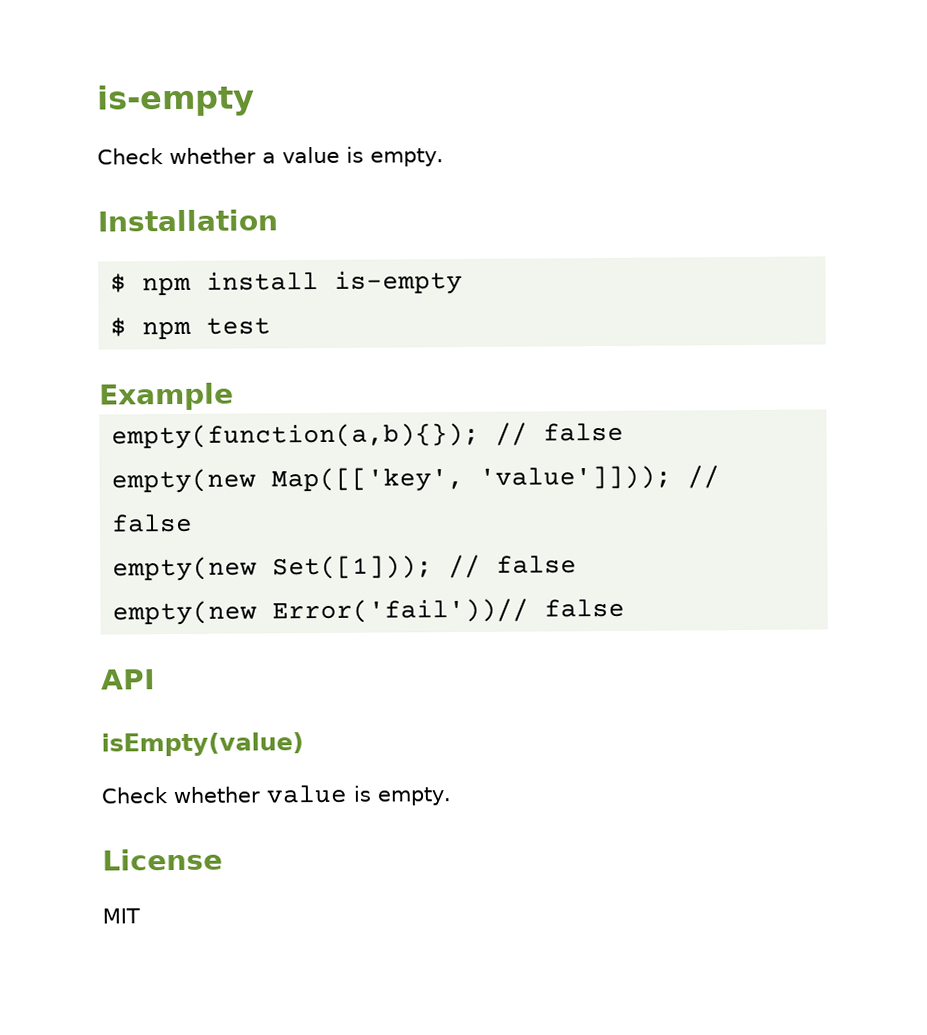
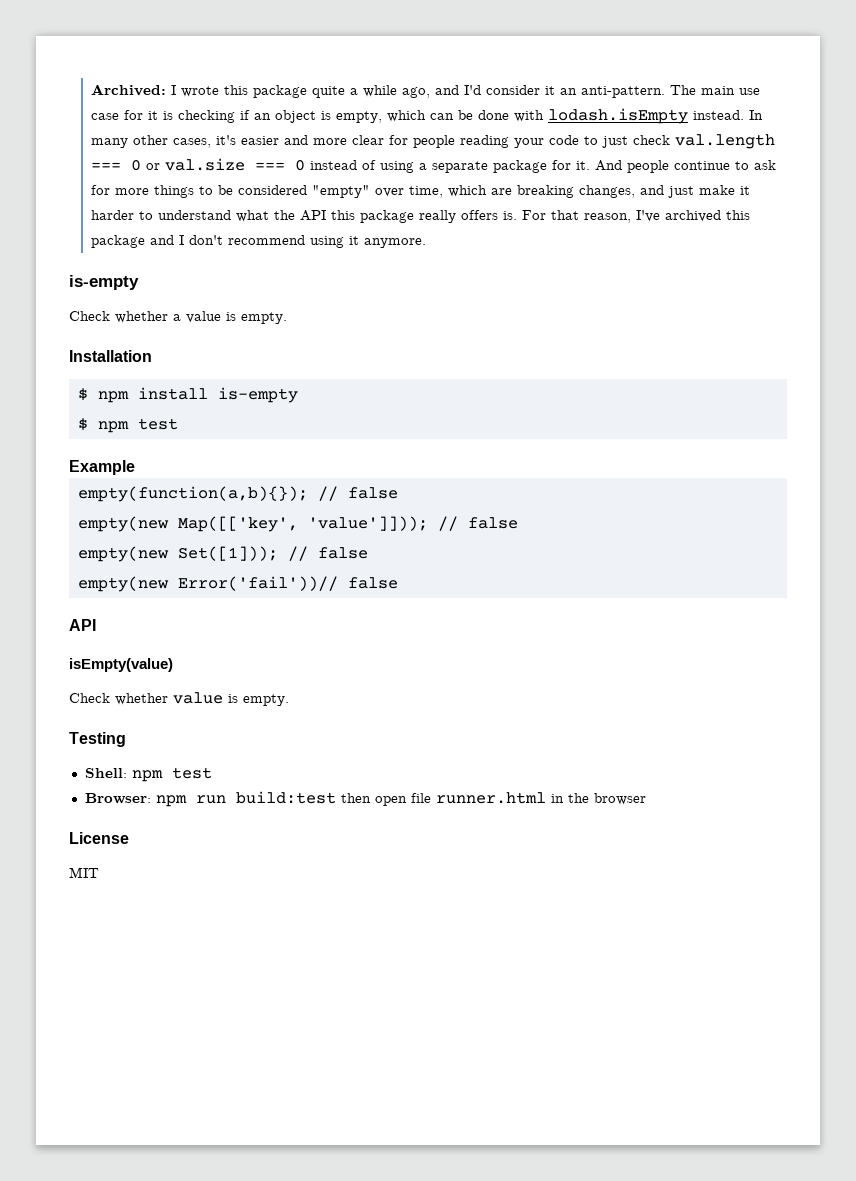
(96, 100) none -> [90,84,760,98] [90,108,763,124] [90,134,775,149] [90,158,776,173] [90,185,750,198] [90,210,750,223] [90,235,426,248] Archived: I wrote this package quite a while ago, and I'd consider it an anti-pattern. The main use case for it is checking if an object is empty, which can be done with lodash.isEmpty instead. In many other cases, it's easier and more clear for people reading your code to just check val.length === 0 or val.size === 0 instead of using a separate package for it. And people continue to ask for more things to be considered "empty" over time, which are breaking changes, and just make it harder to understand what the API this package really offers is. For that reason, I've archived this package and I don't recommend using it anymore. //
(452, 796) none -> [69,732,126,747] [84,767,212,782] [84,791,646,807] // Testing // Shell: npm test // Browser: npm run build:test then open file runner.html in the browser

